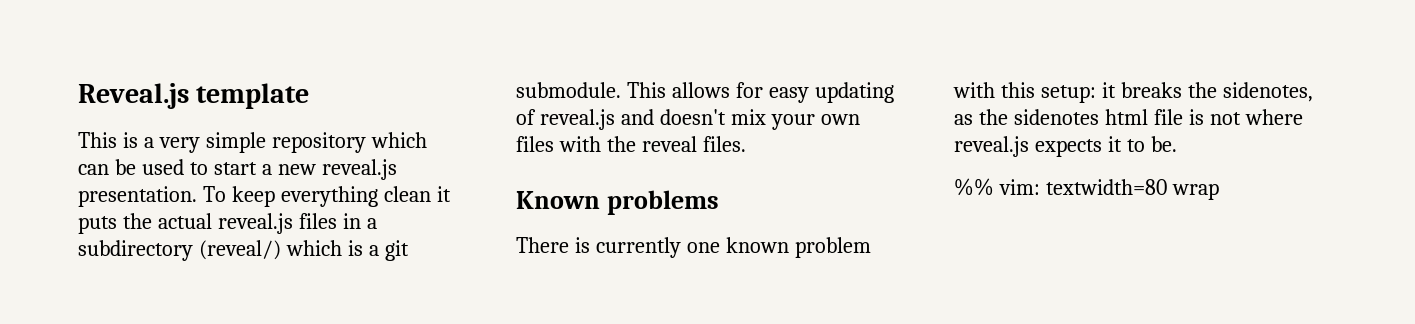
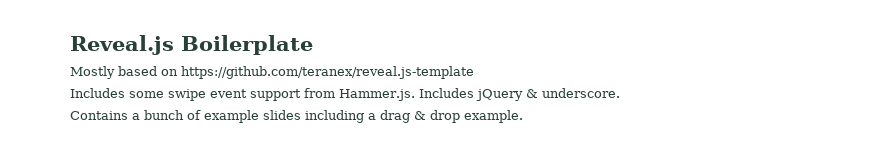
[196,83,310,109] [78,132,427,153] [78,159,397,180] [78,186,451,207] [78,213,377,234] [78,240,409,261] [516,82,894,103] [516,109,860,130] [516,136,746,152] [516,190,719,215] [516,237,871,258] [953,82,1313,103] [954,109,1303,125] [954,136,1177,157] [954,178,1219,200] template // This is a very simple repository which can be used to start a new reveal.js presentation. To keep everything clean it puts the actual reveal.js files in a subdirectory (reveal/) which is a git submodule. This allows for easy updating of reveal.js and doesn't mix your own files with the reveal files. // Known problems // There is currently one known problem with this setup: it breaks the sidenotes, as the sidenotes html file is not where reveal.js expects it to be. // %% vim: textwidth=80 wrap -> [181,35,313,55] [70,66,474,79] [70,88,620,101] [70,110,523,123] Boilerplate // Mostly based on https://github.com/teranex/reveal.js-template // Includes some swipe event support from Hammer.js. Includes jQuery & underscore. // Contains a bunch of example slides including a drag & drop example.

